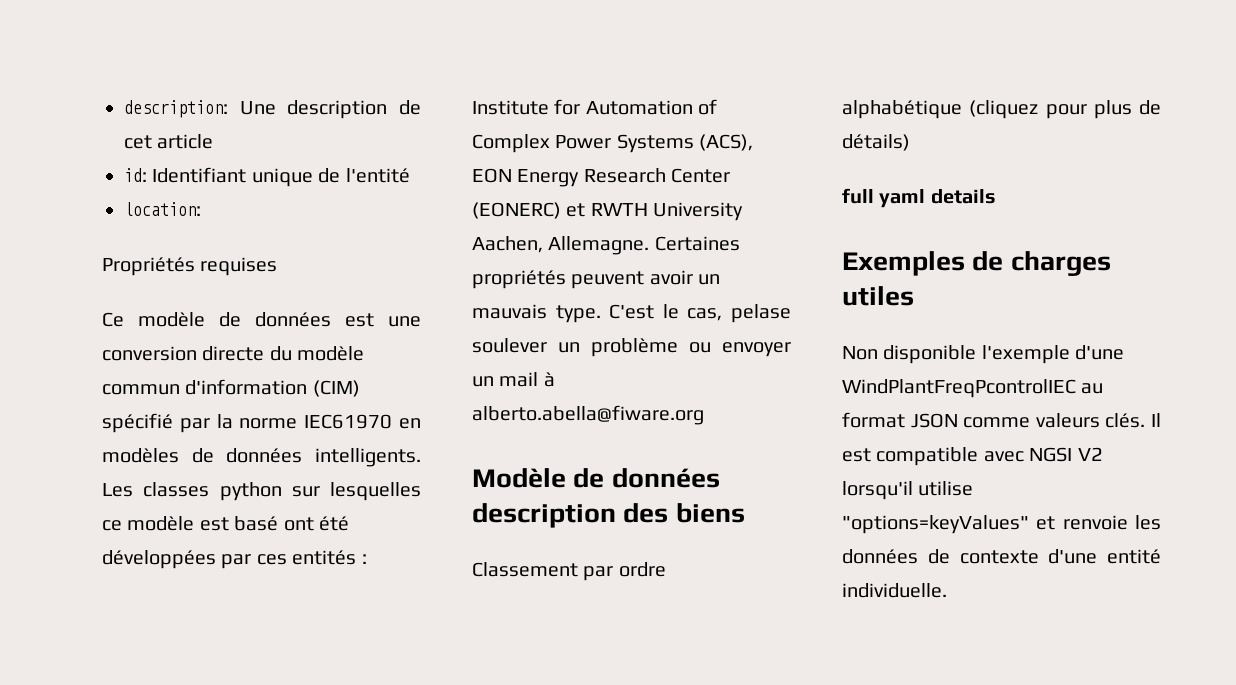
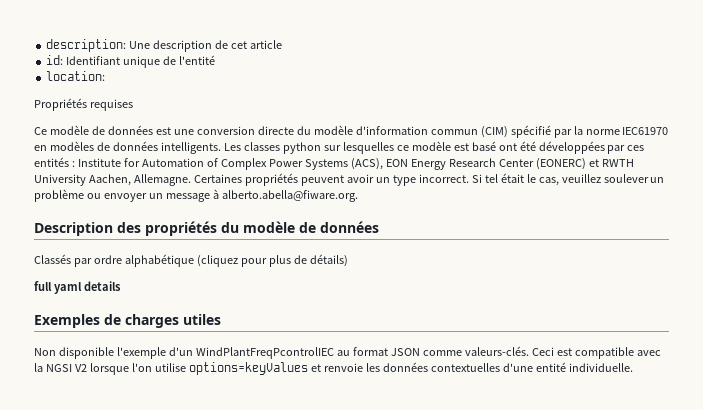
[102,379,308,395] commun d'information -> [355,126,478,135] d'information commun
[472,304,655,323] mauvais type. C'est -> [392,173,524,186] type incorrect. Si tel était
[731,304,791,323] pelase -> [561,174,601,183] veuillez
[499,372,555,387] [472,405,704,425] [472,468,720,488] [472,503,745,528] [472,562,578,577] mail à alberto.abella@fiware.org // Modèle de données description des biens // Classement -> [165,189,358,202] [34,221,379,236] [34,254,71,264] message à alberto.abella@fiware.org. // Description des propriétés du modèle de données // Classés
[1075,345,1125,360] d'une -> [168,347,193,356] d'un
[1035,413,1161,428] valeurs clés. Il -> [464,346,554,356] valeurs-clés. Ceci
(1024, 456) none -> [34,363,43,372] la
[842,481,974,500] [842,515,1029,534] lorsqu'il utilise "options=keyValues" -> [89,362,308,375] lorsque l'on utilise options=keyValues
[927,549,1039,564] de contexte -> [430,363,500,372] contextuelles

